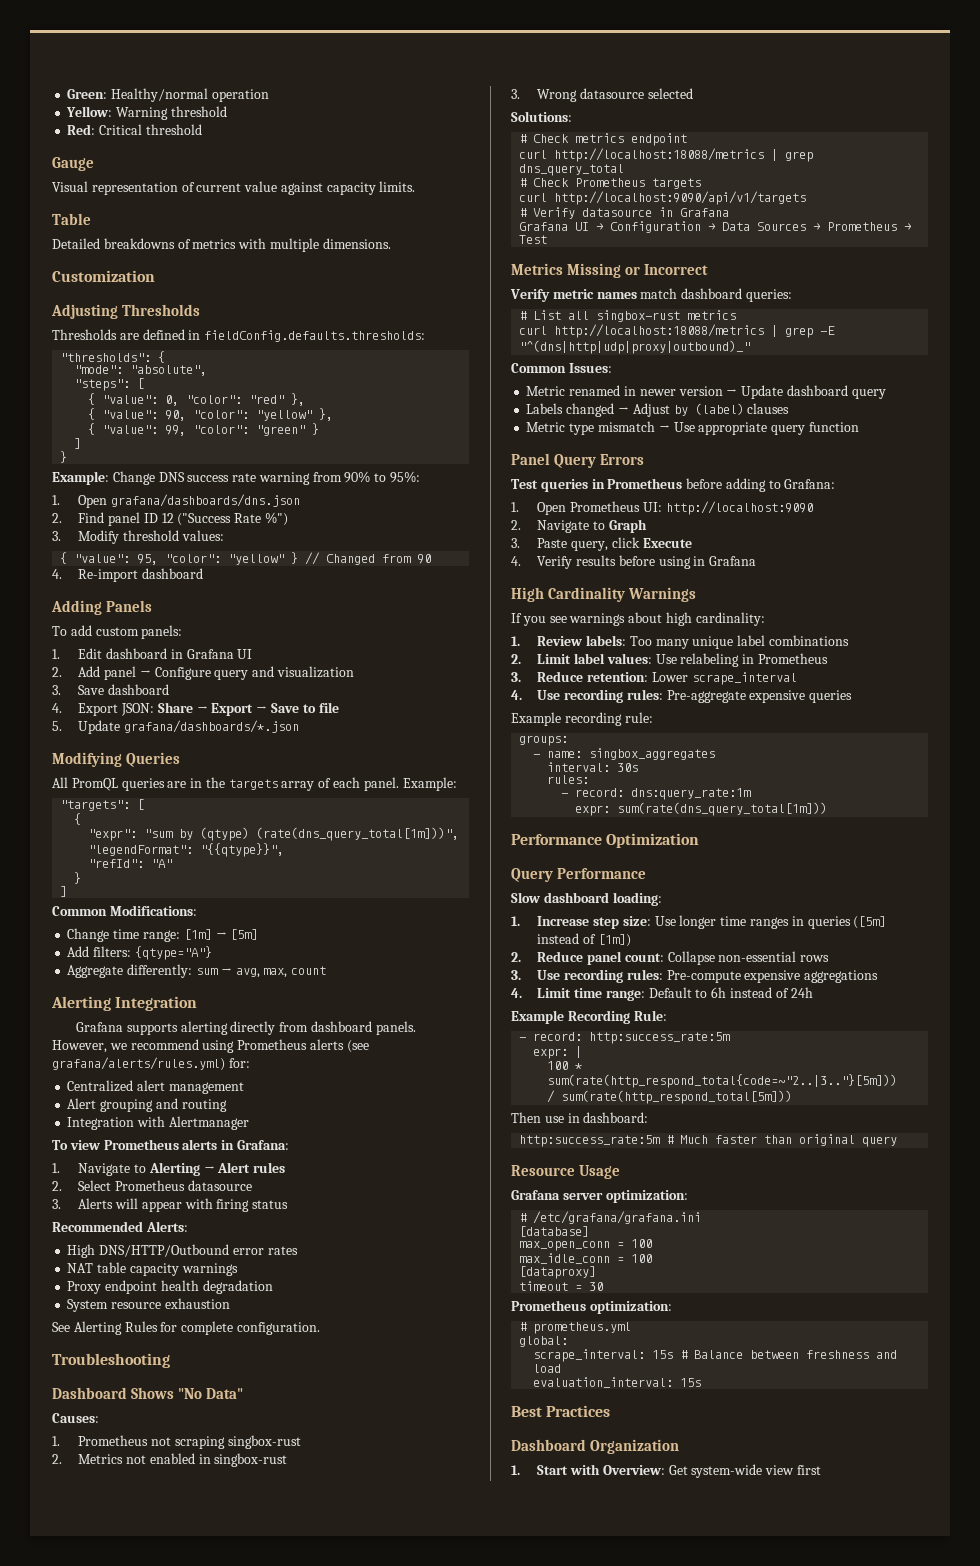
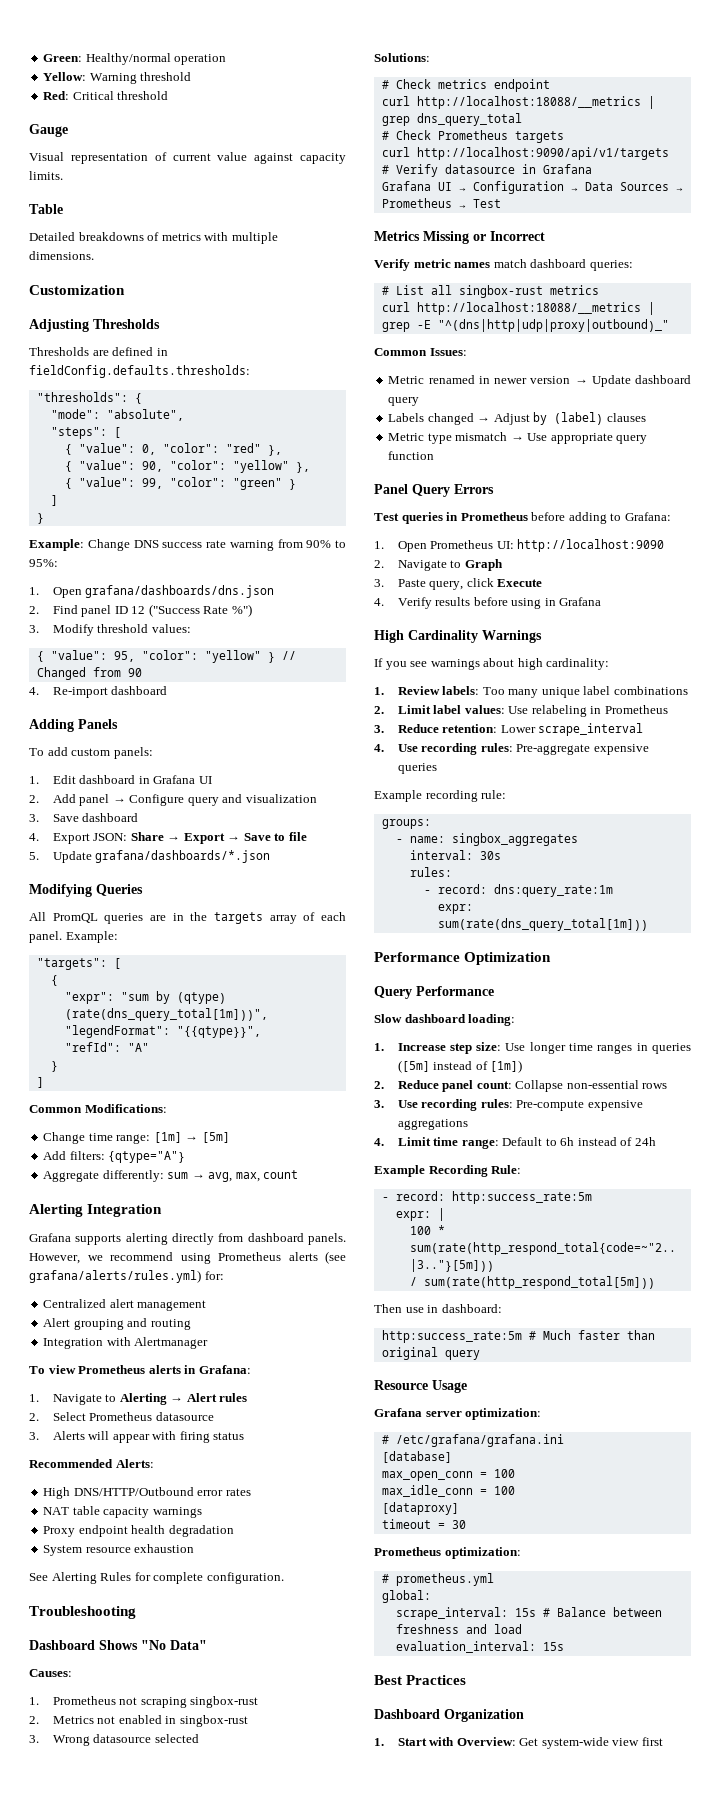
[554,148,765,162] http://localhost:18088/metrics -> [416,96,641,109] http://localhost:18088/__metrics
[554,324,765,338] http://localhost:18088/metrics -> [416,302,641,315] http://localhost:18088/__metrics

